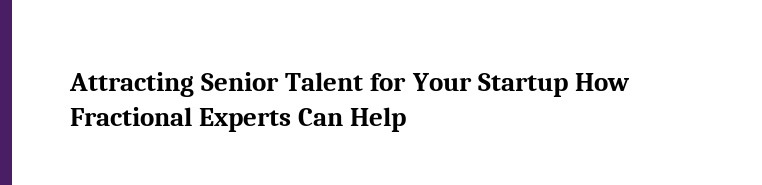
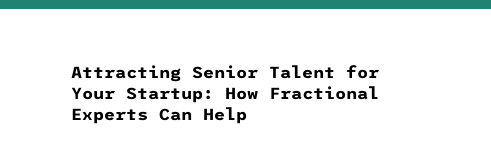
[477,73,568,97] Startup -> [126,87,214,103] Startup:

